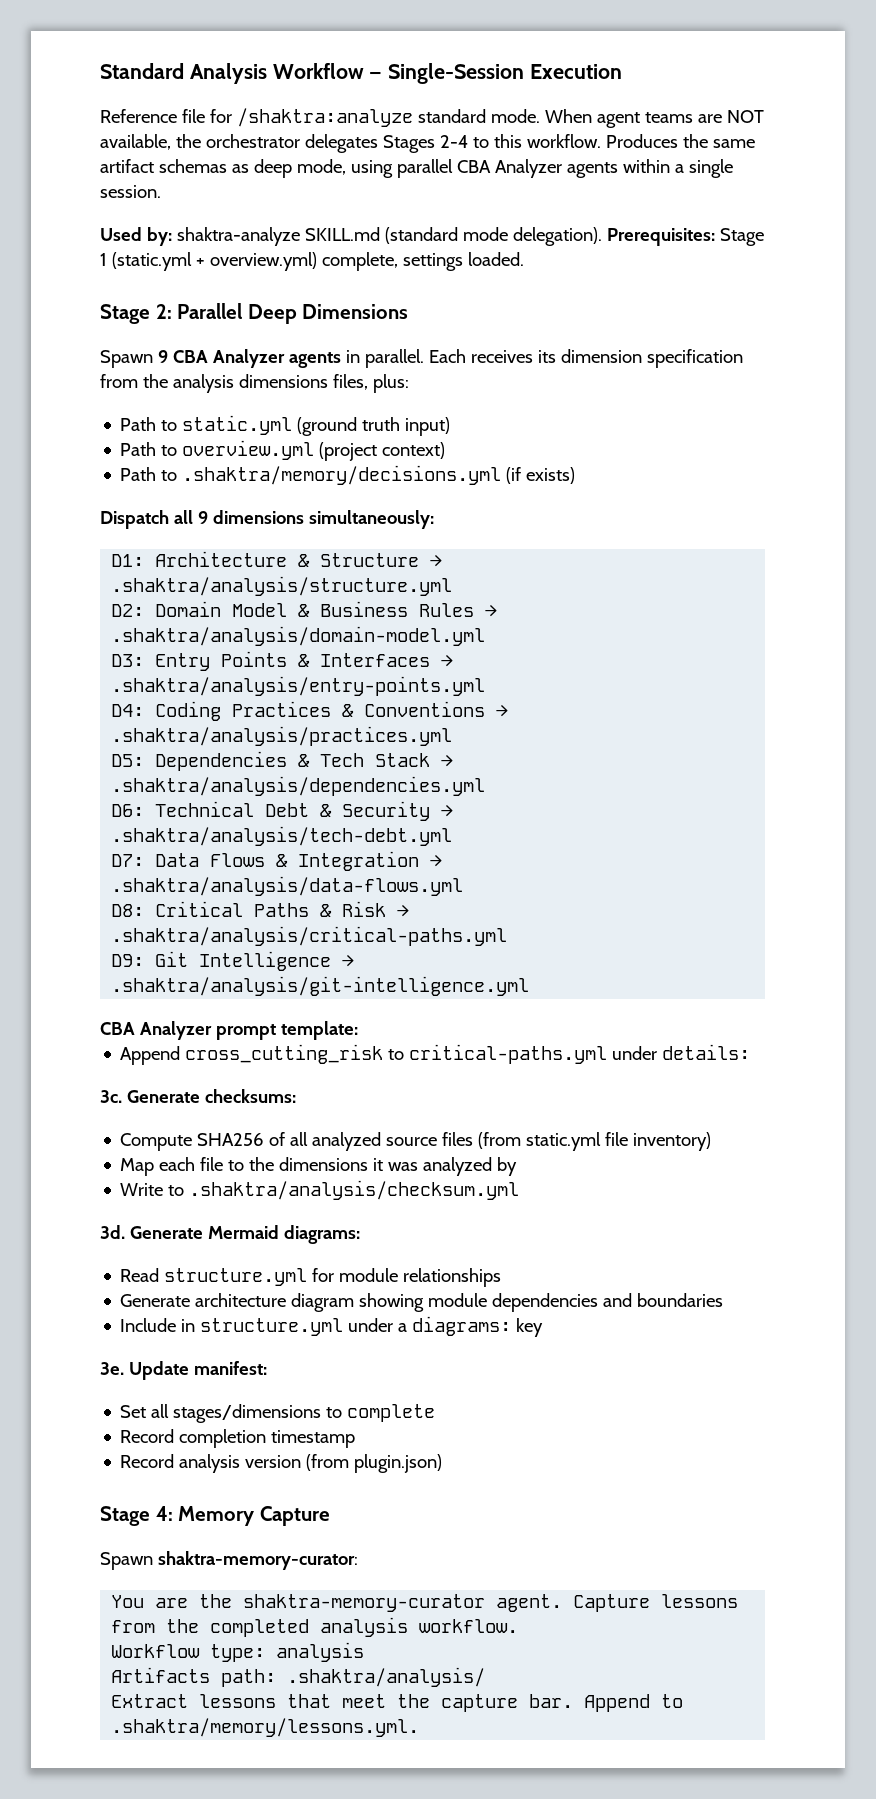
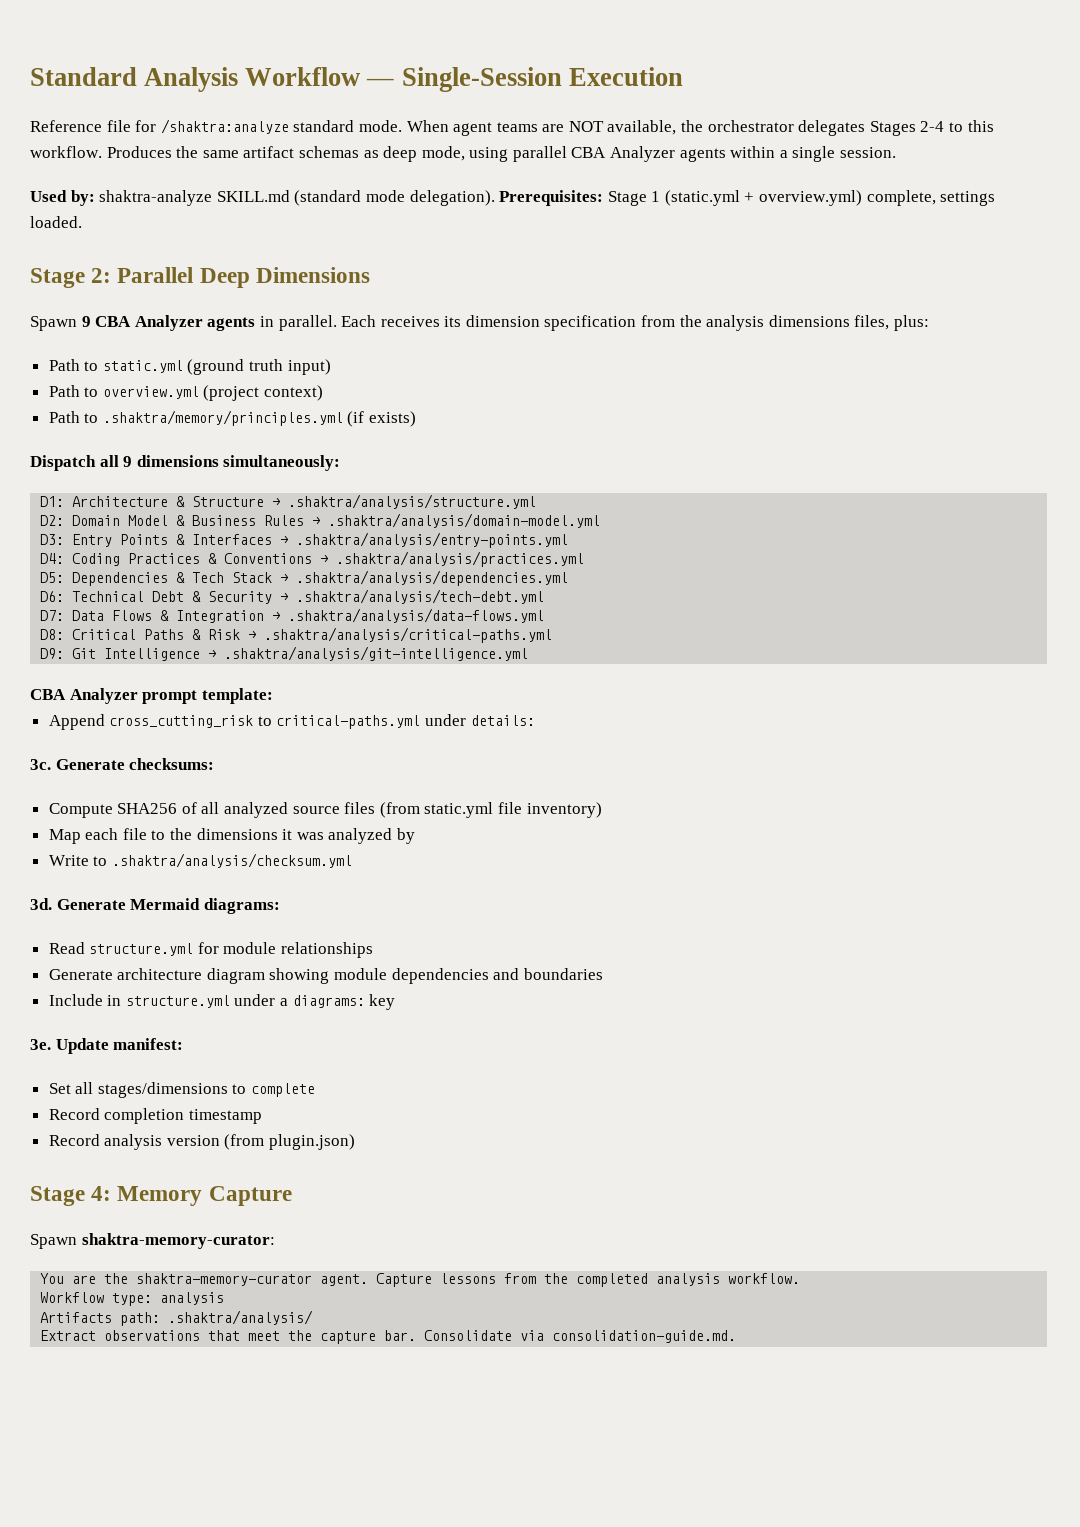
[182,465,502,485] .shaktra/memory/decisions.yml -> [102,410,343,426] .shaktra/memory/principles.yml
[199,1694,277,1708] lessons -> [104,1330,201,1341] observations
[584,1694,684,1712] [111,1718,420,1737] Append to .shaktra/memory/lessons.yml. -> [424,1330,737,1343] Consolidate via consolidation-guide.md.

